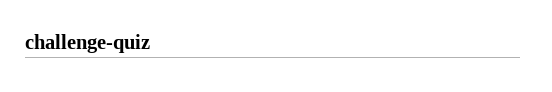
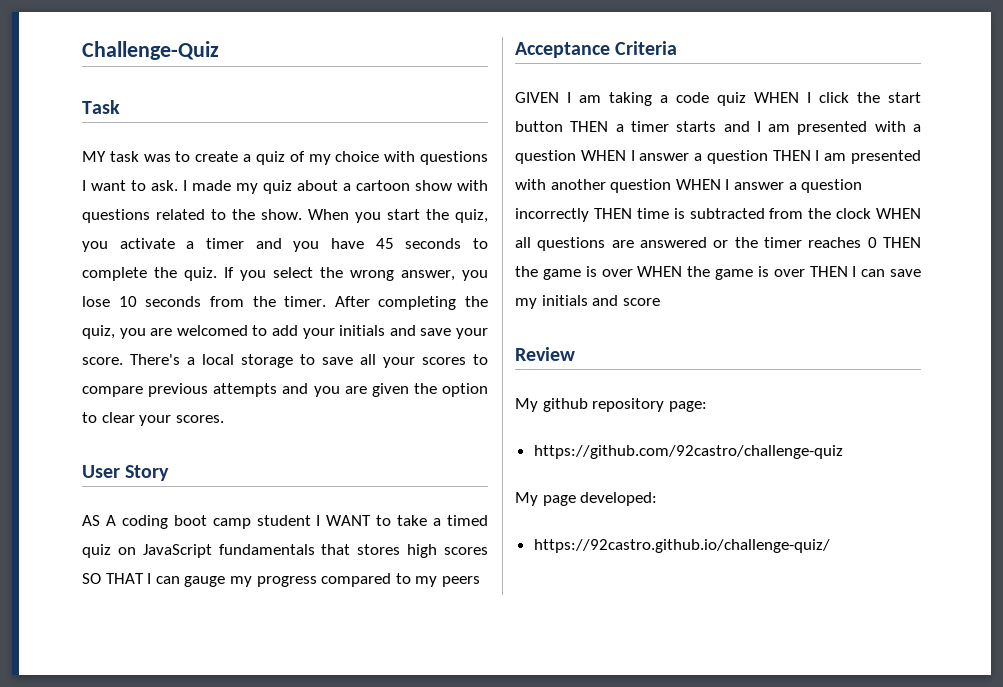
[25,34,150,53] challenge-quiz -> [82,41,219,60] [82,100,120,114] [82,151,488,165] [82,180,488,194] [82,209,488,223] [82,238,489,252] [82,267,488,281] [82,296,488,310] [82,325,489,339] [82,354,488,368] [82,383,488,397] [82,412,224,426] [82,465,170,481] [82,515,489,529] [82,544,488,558] [82,573,480,587] [515,41,678,58] [515,92,921,106] [515,121,921,135] [515,150,921,164] [515,179,863,193] [515,208,921,222] [515,237,921,251] [515,266,921,280] [515,295,660,309] [515,347,575,361] [515,398,707,412] [533,445,843,459] [515,492,658,506] [533,539,830,553] Challenge-Quiz // Task // MY task was to create a quiz of my choice with questions I want to ask. I made my quiz about a cartoon show with questions related to the show. When you start the quiz, you activate a timer and you have 45 seconds to complete the quiz. If you select the wrong answer, you lose 10 seconds from the timer. After completing the quiz, you are welcomed to add your initials and save your score. There's a local storage to save all your scores to compare previous attempts and you are given the option to clear your scores. // User Story // AS A coding boot camp student I WANT to take a timed quiz on JavaScript fundamentals that stores high scores SO THAT I can gauge my progress compared to my peers // Acceptance Criteria // GIVEN I am taking a code quiz WHEN I click the start button THEN a timer starts and I am presented with a question WHEN I answer a question THEN I am presented with another question WHEN I answer a question incorrectly THEN time is subtracted from the clock WHEN all questions are answered or the timer reaches 0 THEN the game is over WHEN the game is over THEN I can save my initials and score // Review // My github repository page: // https://github.com/92castro/challenge-quiz // My page developed: // https://92castro.github.io/challenge-quiz/

